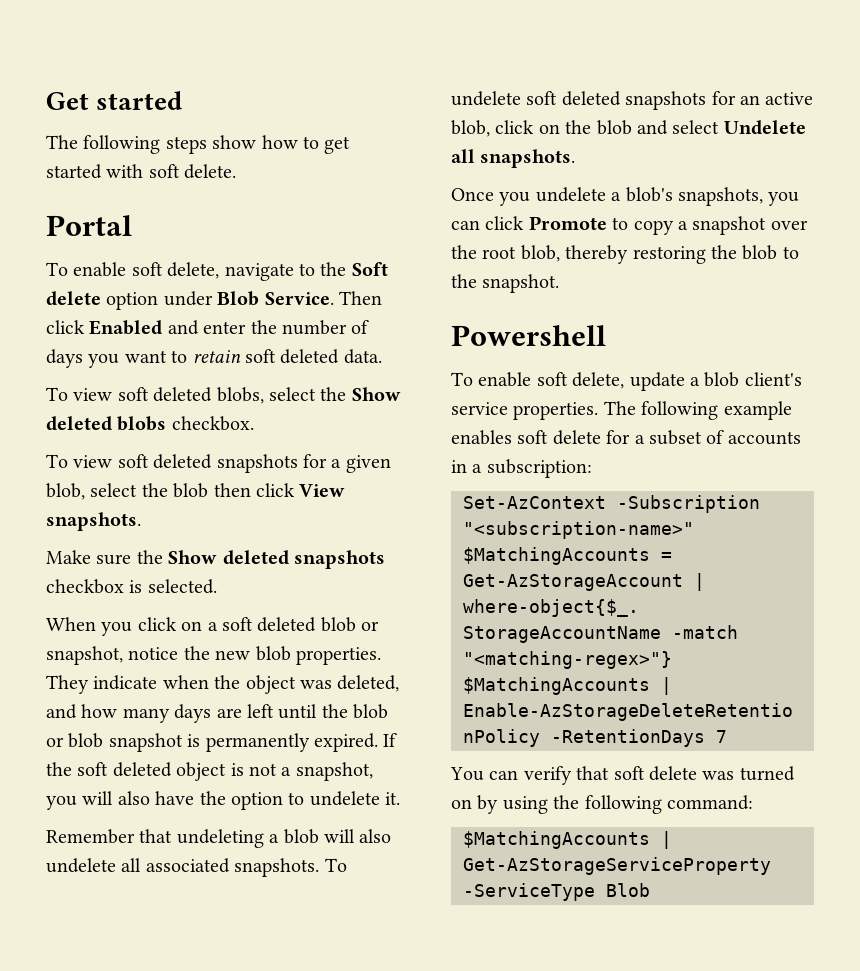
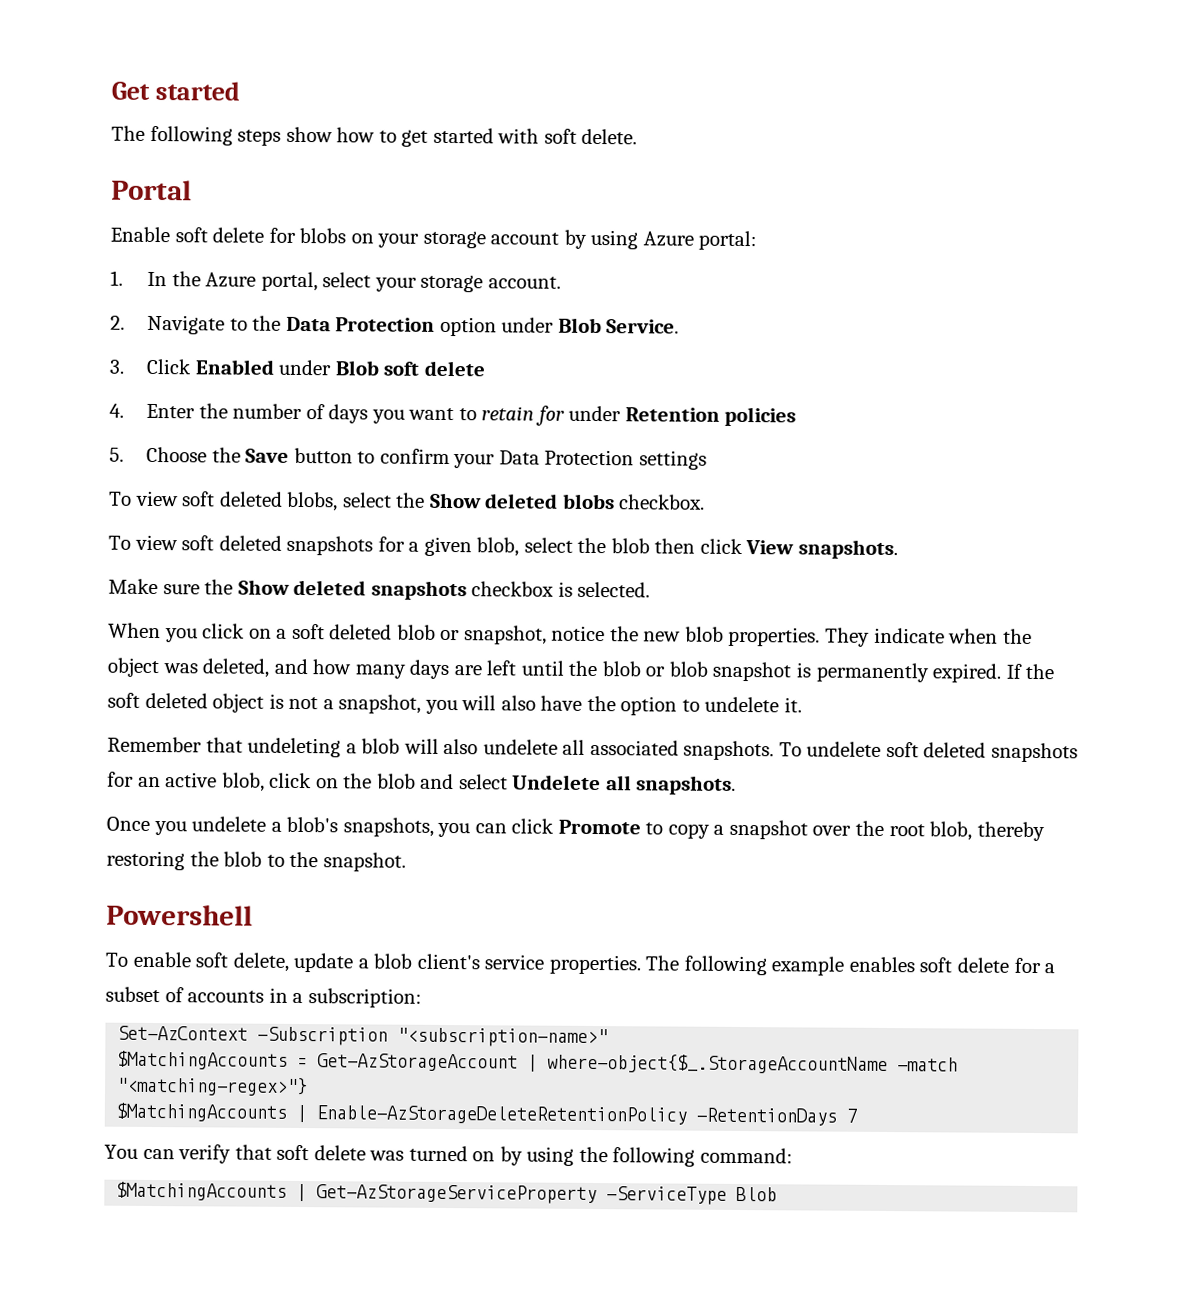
[46,262,388,281] [46,291,382,310] [46,320,247,335] To enable soft delete, navigate to the Soft delete option under Blob Service. Then click Enabled and enter -> [110,226,758,251] [110,270,561,293] [110,314,680,337] [109,358,485,377] [109,403,196,419] Enable soft delete for blobs on your storage account by using Azure portal: // 1. In the Azure portal, select your storage account. // 2. Navigate to the Data Protection option under Blob Service. // 3. Click Enabled under Blob soft delete // 4. Enter
[245,349,382,364] soft deleted data. -> [534,405,797,427] [109,446,707,470] for under Retention policies // 5. Choose the Save button to confirm your Data Protection settings

